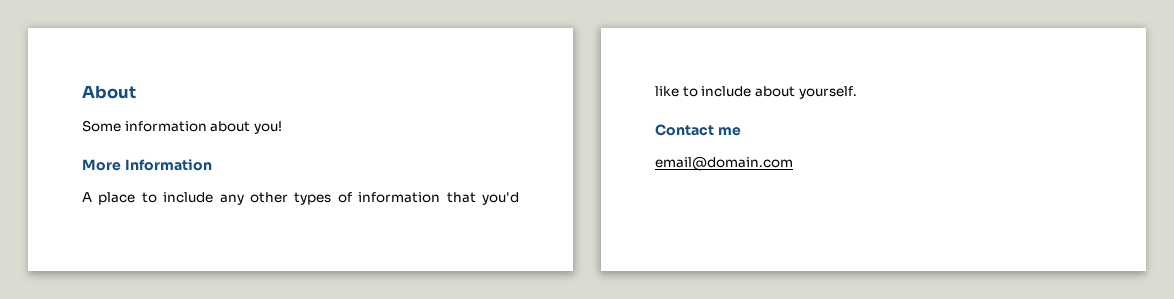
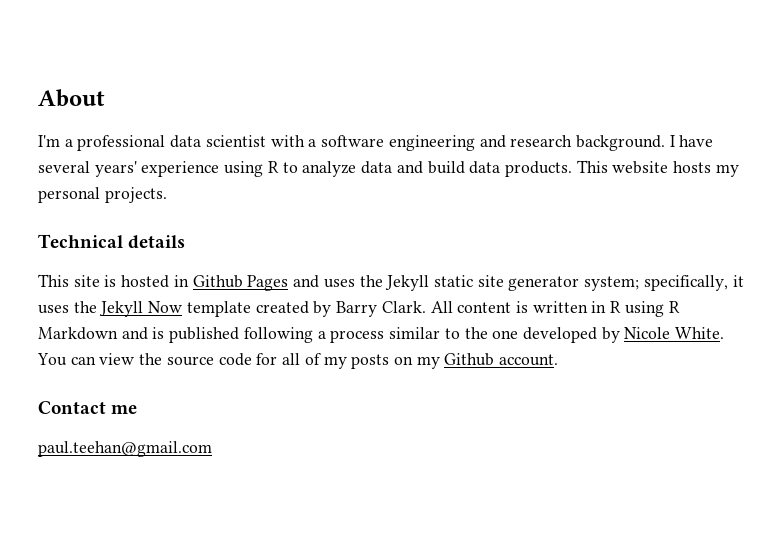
[82,120,282,134] [82,159,212,171] [82,192,519,205] [655,86,857,99] Some information about you! // More Information // A place to include any other types of information that you'd like to include about yourself. -> [38,135,714,151] [38,160,739,177] [38,187,167,203] [38,234,186,249] [38,274,744,291] [38,301,680,317] [38,327,725,343] [37,353,559,369] I'm a professional data scientist with a software engineering and research background. I have several years' experience using R to analyze data and build data products. This website hosts my personal projects. // Technical details // This site is hosted in Github Pages and uses the Jekyll static site generator system; specifically, it uses the Jekyll Now template created by Barry Clark. All content is written in R using R Markdown and is published following a process similar to the one developed by Nicole White. You can view the source code for all of my posts on my Github account.
[655,156,793,171] email@domain.com -> [38,441,212,457] paul.teehan@gmail.com

